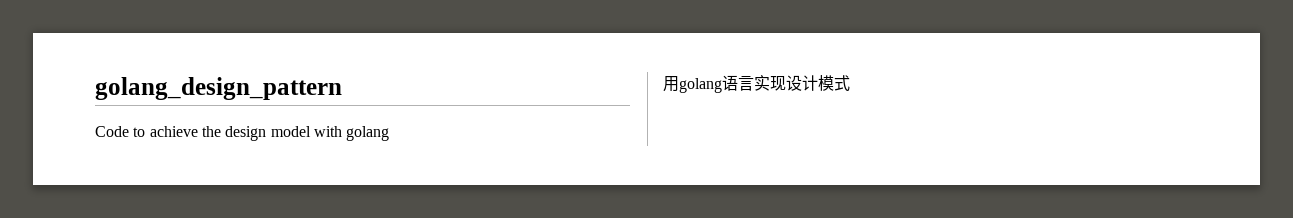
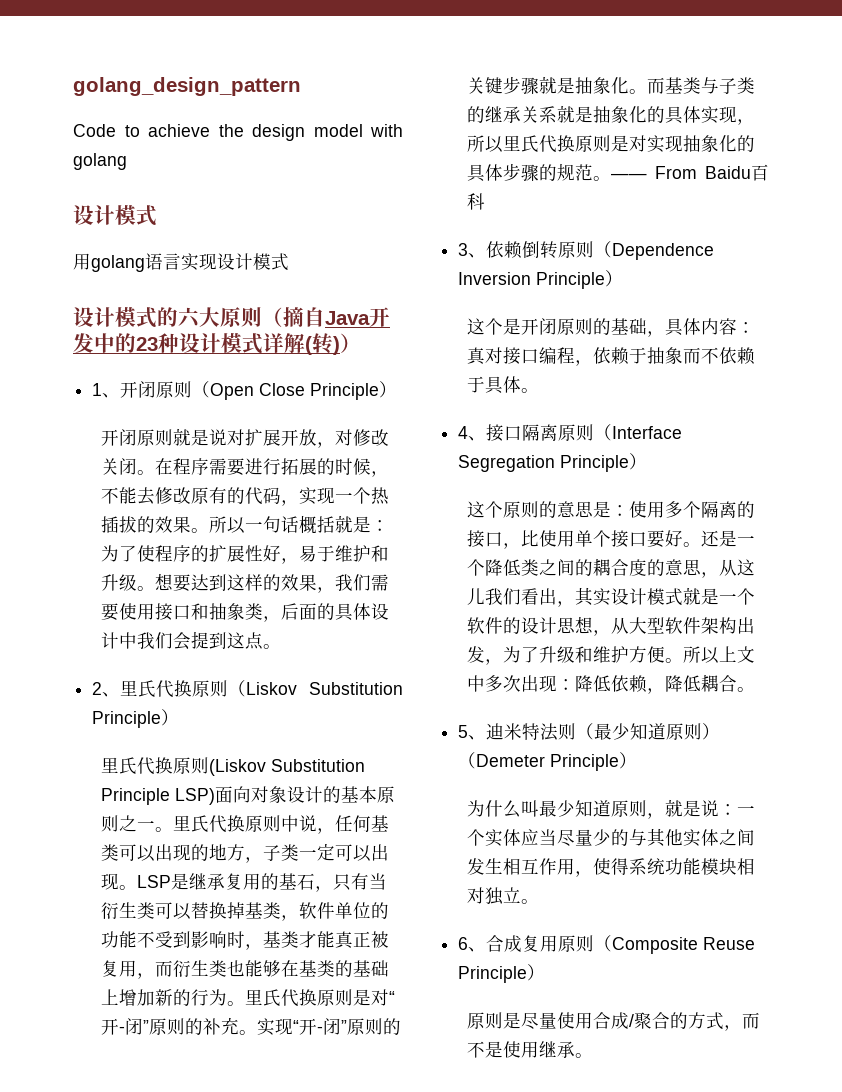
(390, 133) none -> [73,205,157,226] // 设计模式
(850, 83) none -> [73,307,390,328] [73,333,361,355] [92,381,398,400] [100,428,389,448] [100,458,389,477] [100,487,389,506] [100,515,389,534] [100,545,389,564] [100,573,389,593] [100,603,389,622] [100,631,281,650] [92,680,403,698] [92,709,180,728] [100,757,365,776] [100,786,395,805] [100,815,389,834] [100,843,389,863] [100,873,387,892] [100,902,389,921] [100,931,389,950] [100,960,389,979] [100,989,395,1007] [100,1017,401,1036] [466,76,755,95] [466,105,755,125] [466,135,755,153] [466,163,769,182] [466,193,485,210] [458,241,715,260] [458,270,624,289] [466,318,755,337] [466,347,755,366] [466,376,539,394] [458,424,683,442] [458,453,648,472] [466,501,755,518] [466,530,755,549] [466,558,755,578] [466,587,755,607] [466,616,755,636] [466,646,755,665] [466,674,755,694] [458,723,721,741] [458,752,638,771] [466,799,755,819] [466,828,755,847] [466,858,755,877] [466,887,539,905] [458,935,756,954] [458,964,546,983] [466,1012,760,1031] [466,1041,593,1058] // 设计模式的六大原则（摘自Java开发中的23种设计模式详解(转)） // 1、开闭原则（Open Close Principle） // 开闭原则就是说对扩展开放，对修改关闭。在程序需要进行拓展的时候，不能去修改原有的代码，实现一个热插拔的效果。所以一句话概括就是：为了使程序的扩展性好，易于维护和升级。想要达到这样的效果，我们需要使用接口和抽象类，后面的具体设计中我们会提到这点。 // 2、里氏代换原则（Liskov Substitution Principle） // 里氏代换原则(Liskov Substitution Principle LSP)面向对象设计的基本原则之一。里氏代换原则中说，任何基类可以出现的地方，子类一定可以出现。LSP是继承复用的基石，只有当衍生类可以替换掉基类，软件单位的功能不受到影响时，基类才能真正被复用，而衍生类也能够在基类的基础上增加新的行为。里氏代换原则是对“开-闭”原则的补充。实现“开-闭”原则的关键步骤就是抽象化。而基类与子类的继承关系就是抽象化的具体实现，所以里氏代换原则是对实现抽象化的具体步骤的规范。—— From Baidu百科 // 3、依赖倒转原则（Dependence Inversion Principle） // 这个是开闭原则的基础，具体内容：真对接口编程，依赖于抽象而不依赖于具体。 // 4、接口隔离原则（Interface Segregation Principle） // 这个原则的意思是：使用多个隔离的接口，比使用单个接口要好。还是一个降低类之间的耦合度的意思，从这儿我们看出，其实设计模式就是一个软件的设计思想，从大型软件架构出发，为了升级和维护方便。所以上文中多次出现：降低依赖，降低耦合。 // 5、迪米特法则（最少知道原则）（Demeter Principle） // 为什么叫最少知道原则，就是说：一个实体应当尽量少的与其他实体之间发生相互作用，使得系统功能模块相对独立。 // 6、合成复用原则（Composite Reuse Principle） // 原则是尽量使用合成/聚合的方式，而不是使用继承。

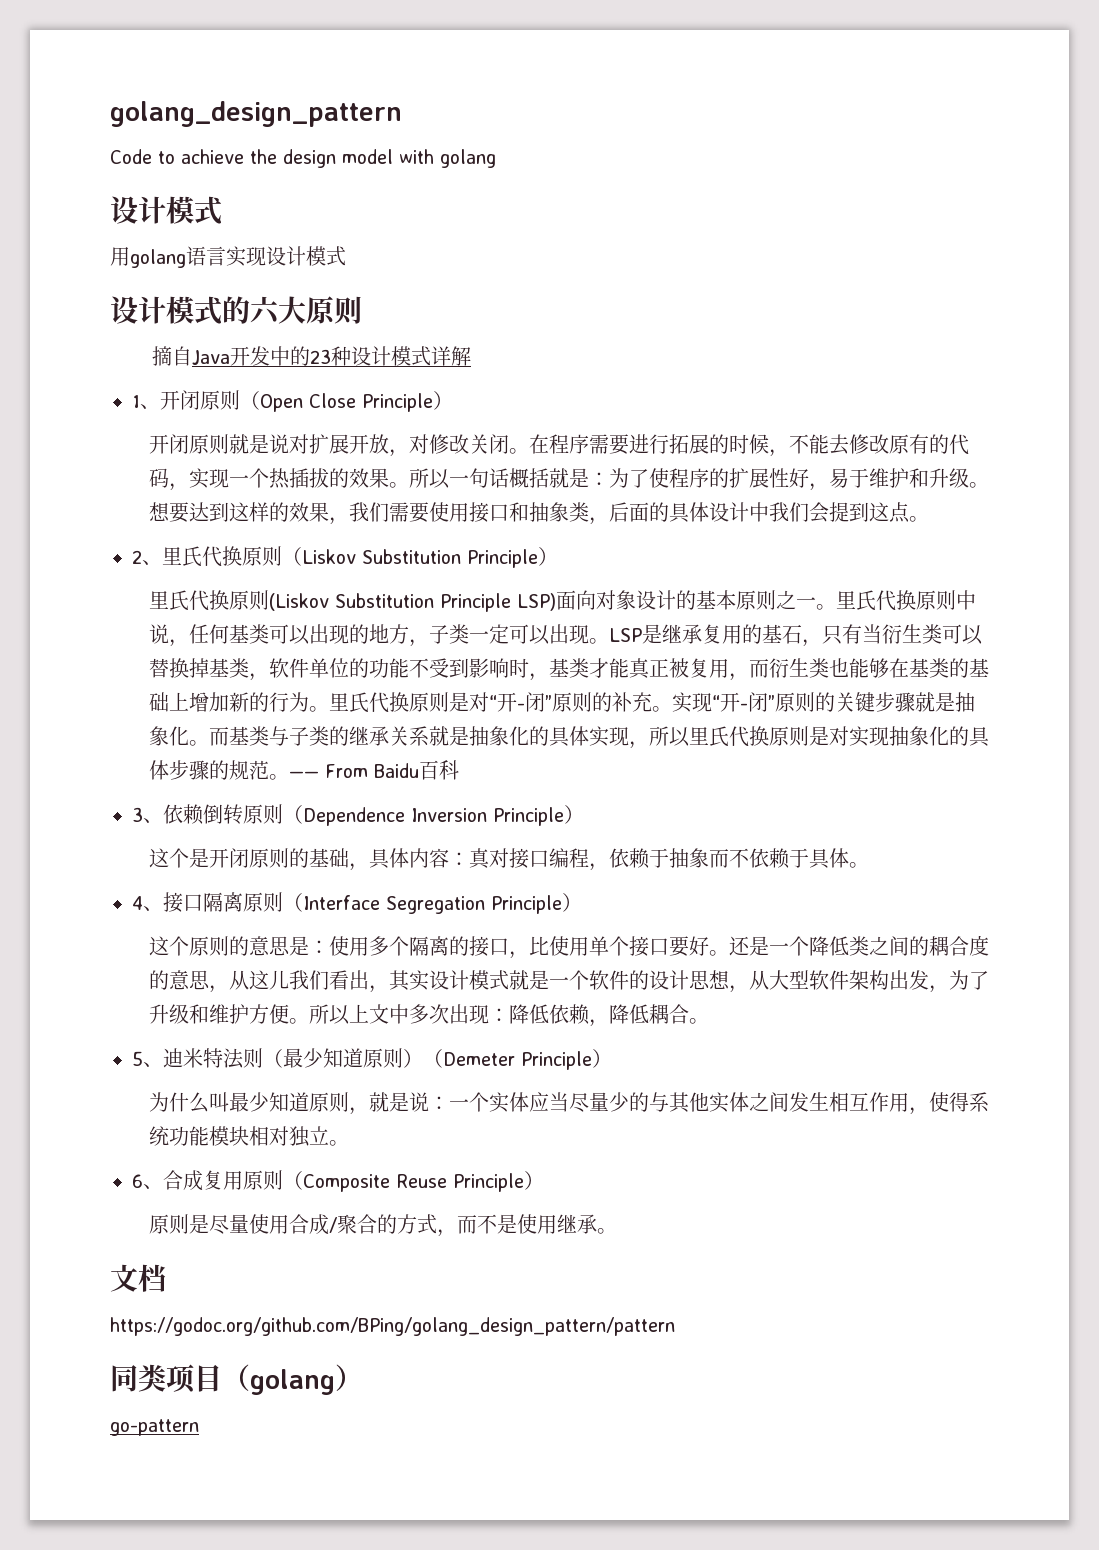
[262,307,283,327] （ -> (362, 310) //
[305,333,361,355] (转)） -> (472, 356) none
(593, 1055) none -> [110,1264,166,1292] [110,1317,675,1336] [110,1364,363,1395] [110,1419,199,1436] // 文档 // https://godoc.org/github.com/BPing/golang_design_pattern/pattern // 同类项目（golang） // go-pattern

